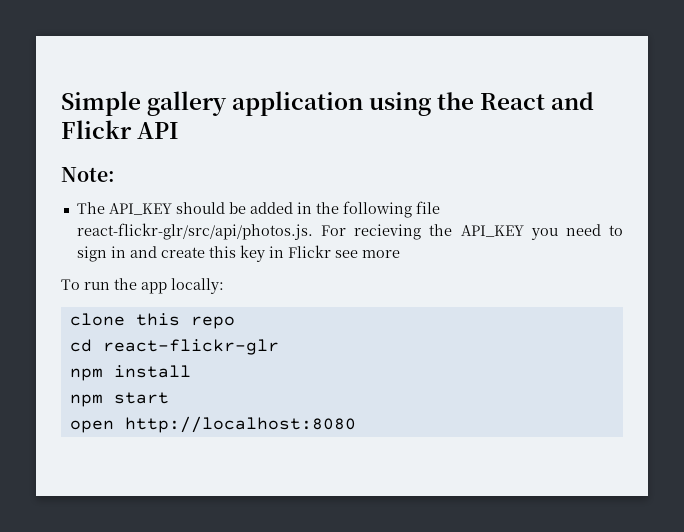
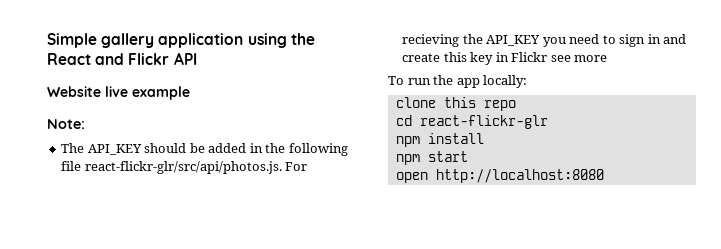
(180, 130) none -> [47,86,190,100] // Website live example

